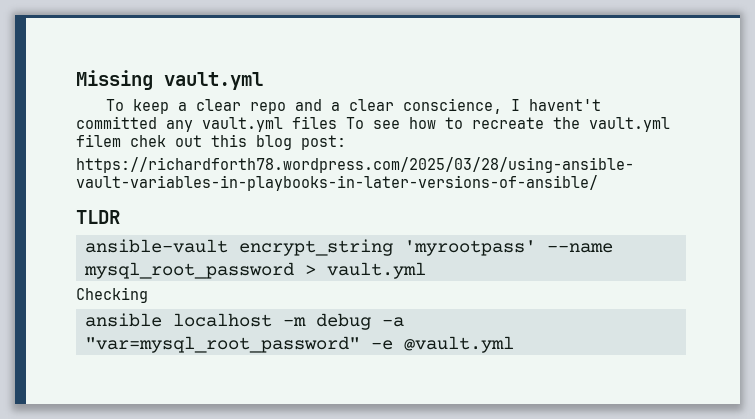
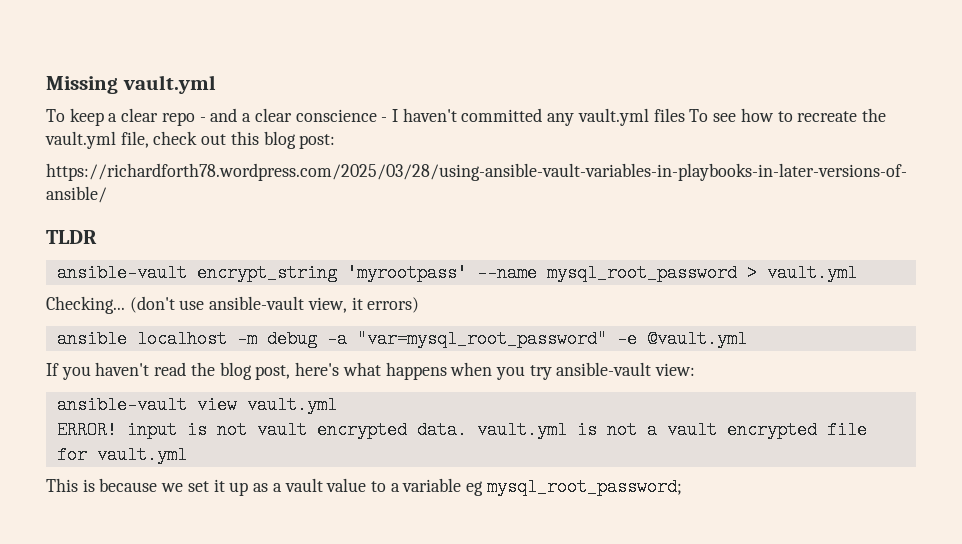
(287, 108) none -> [199,117,206,122] -
[403,98,602,114] conscience, I havent't -> [295,108,457,122] conscience - I haven't
[76,134,166,147] filem chek -> [120,131,198,148] file, check
[76,287,148,303] Checking -> [46,296,420,314] Checking... (don't use ansible-vault view, it errors)
(514, 344) none -> [46,362,696,380] [56,396,337,414] [56,421,867,439] [56,446,187,464] [46,478,682,496] // If you haven't read the blog post, here's what happens when you try ansible-vault view: // ansible-vault view vault.yml // ERROR! input is not vault encrypted data. vault.yml is not a vault encrypted file for vault.yml // This is because we set it up as a vault value to a variable eg mysql_root_password;

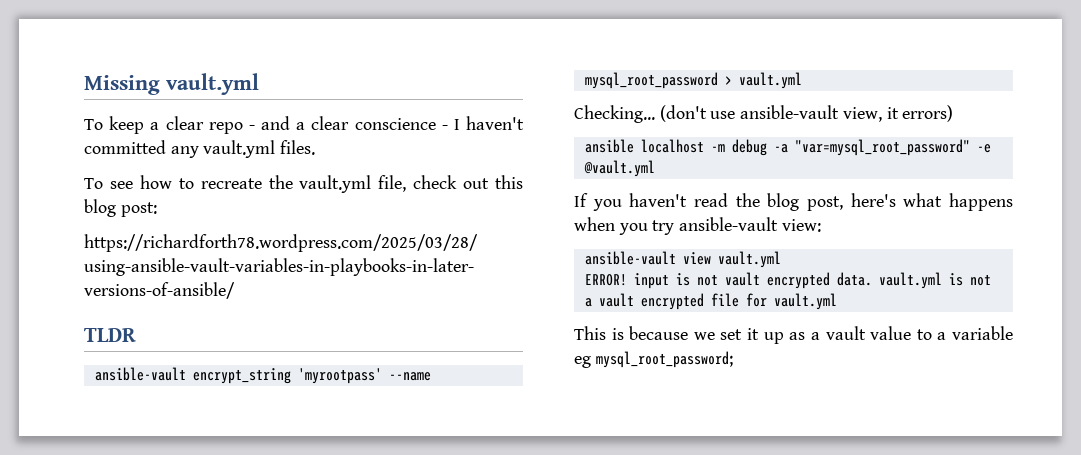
[653,108,685,122] files -> [280,140,316,155] files. //

